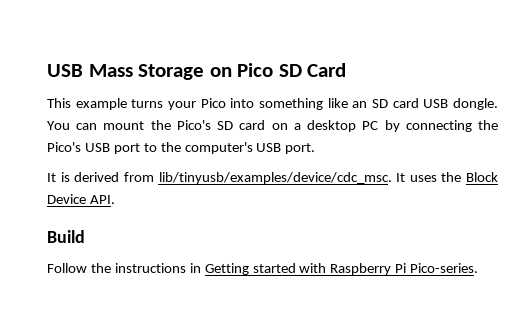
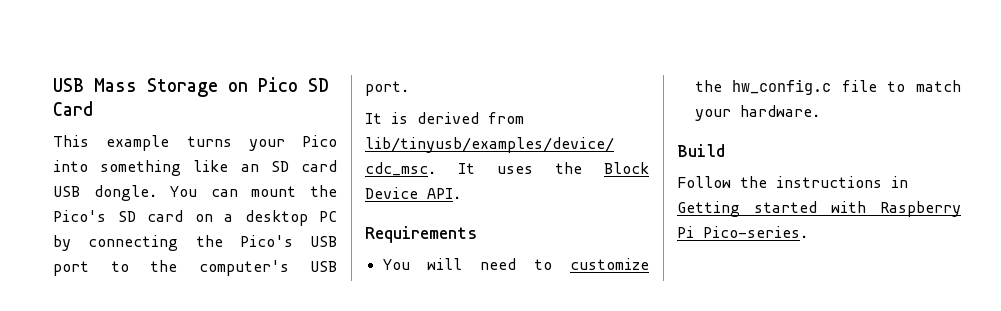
(115, 199) none -> [365,226,477,243] [382,258,649,270] [694,79,961,95] [694,105,820,121] // Requirements // You will need to customize the hw_config.c file to match your hardware.

